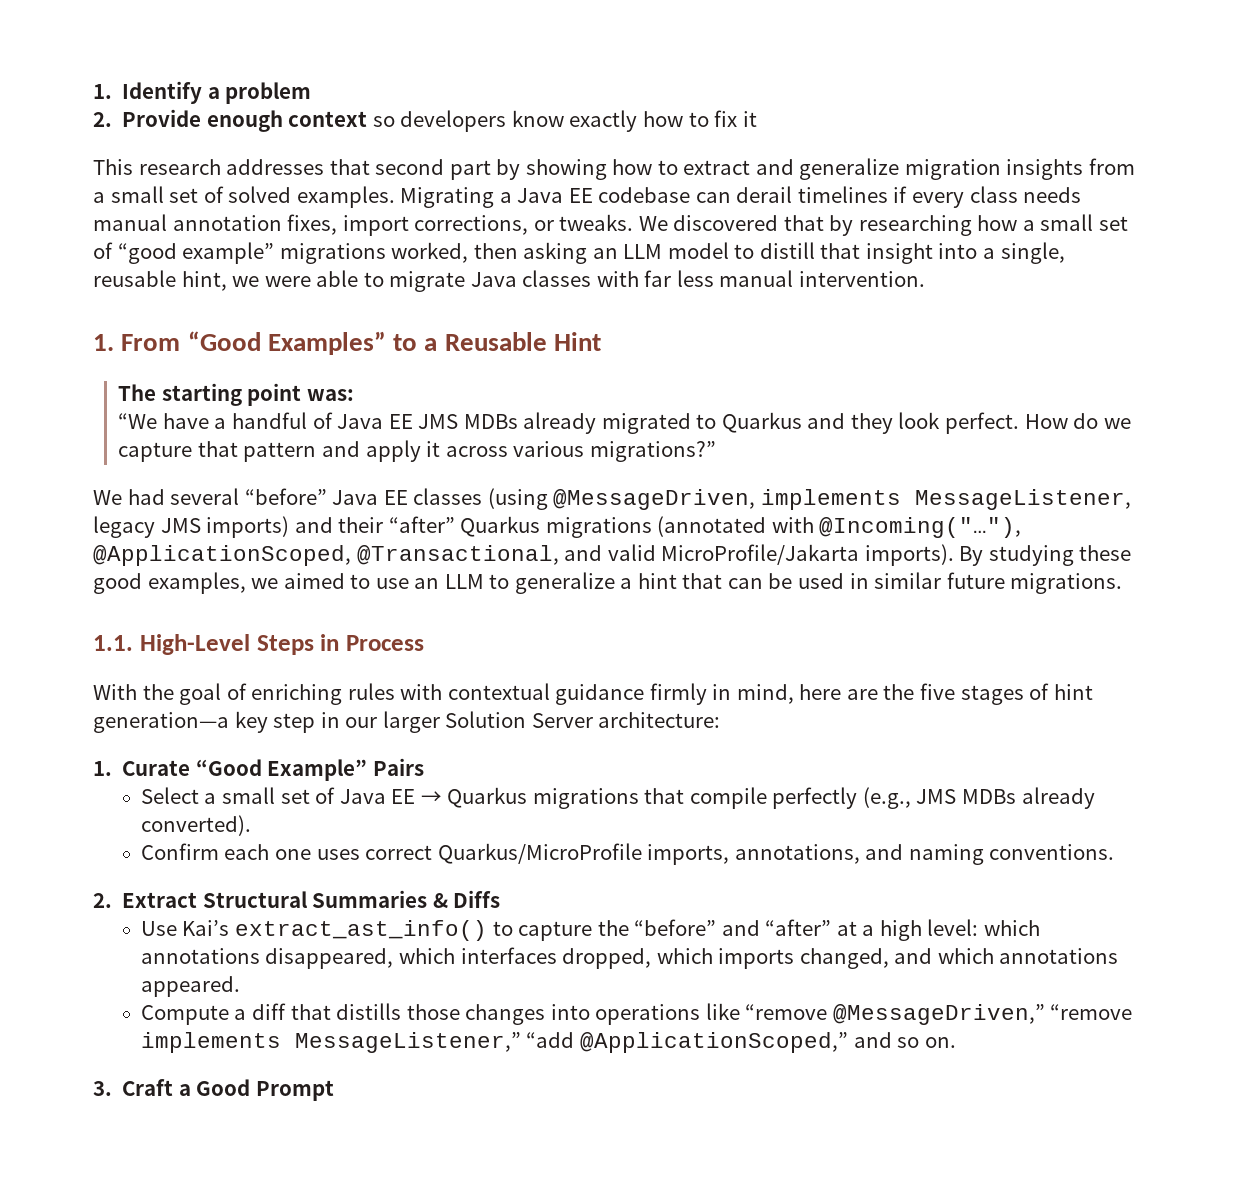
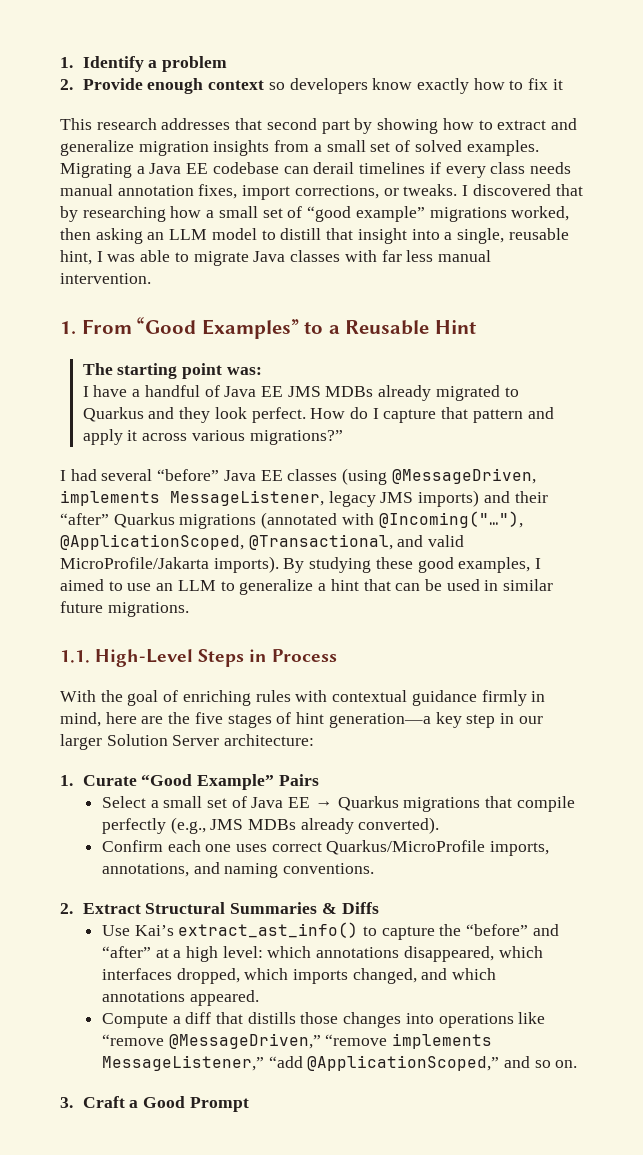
[638,216,668,231] We -> [462,185,469,196] I
[232,276,311,287] we were -> [96,251,136,262] I was
[118,413,158,429] “We -> [82,386,89,397] I
[1103,418,1131,429] we -> [372,408,379,419] I
[93,490,122,505] We -> [60,470,66,481] I
[251,578,279,589] we -> [535,558,542,569] I

